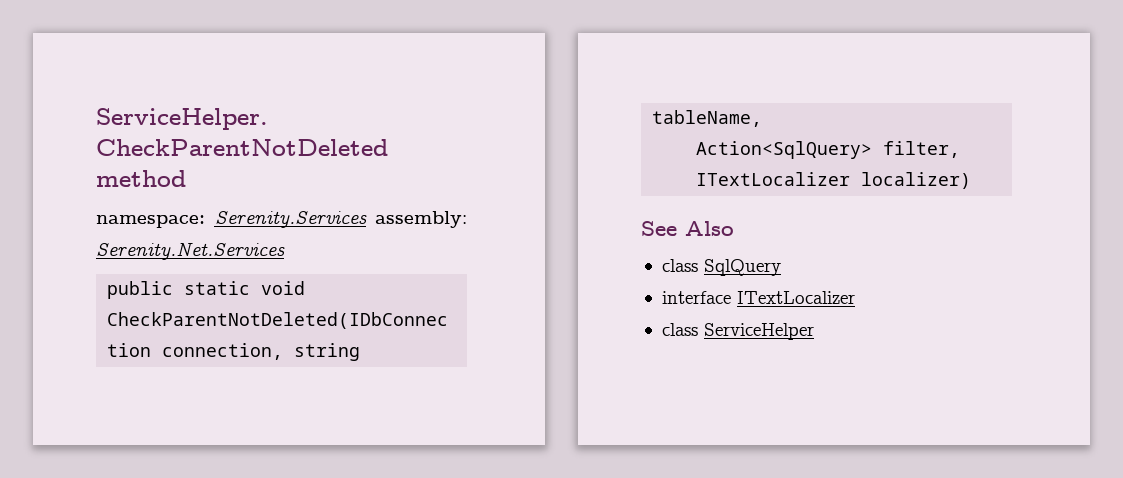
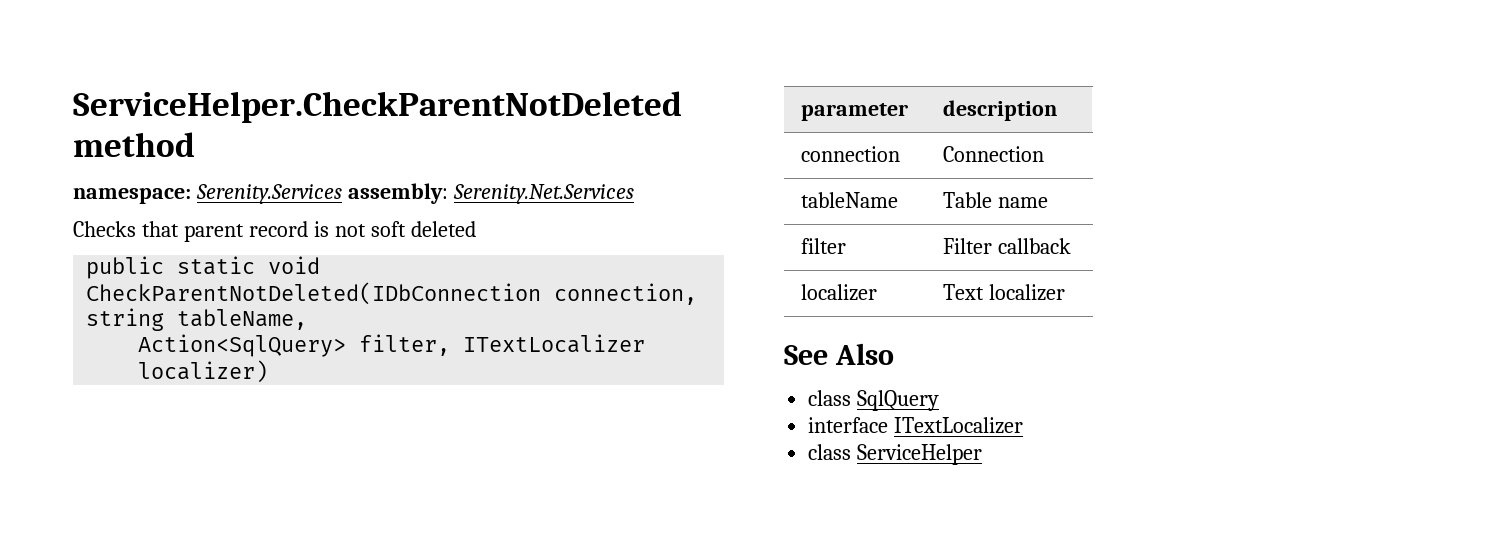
(285, 251) none -> [73,221,476,242] // Checks that parent record is not soft deleted
(972, 180) none -> [801,103,909,121] [943,100,1058,121] [801,146,901,162] [943,146,1045,162] [801,192,899,208] [943,192,1049,208] [801,238,847,254] [943,238,1072,254] [801,284,878,301] [943,284,1066,301] // parameter | description // connection | Connection // tableName | Table name // filter | Filter callback // localizer | Text localizer

